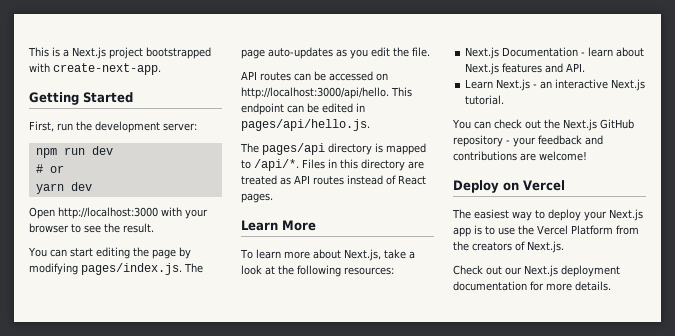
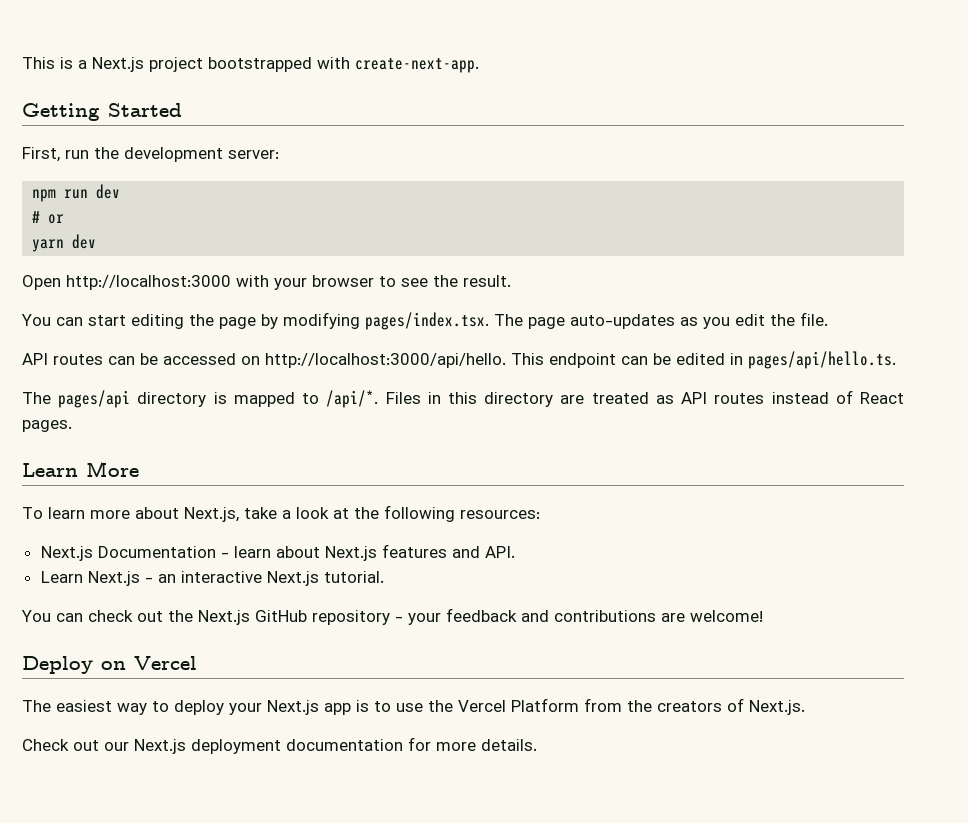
[81,263,182,275] pages/index.js. -> [365,312,489,330] pages/index.tsx.
[241,119,370,131] pages/api/hello.js. -> [748,351,896,369] pages/api/hello.ts.

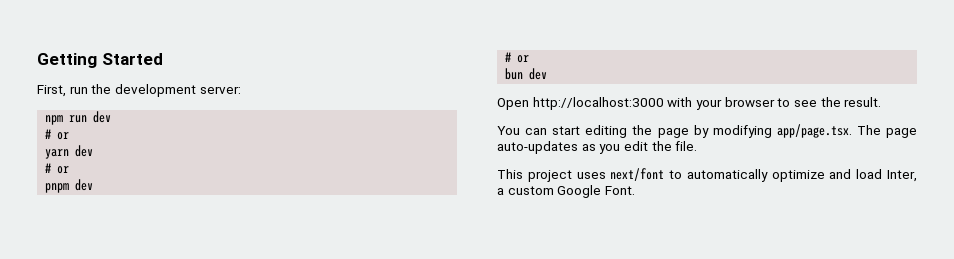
[22,57,479,73] This is a Next.js project bootstrapped with create-next-app. // -> (37, 60) none
(97, 241) none -> [45,163,70,174] [45,179,94,193] [505,52,530,63] [505,68,548,80] // # or // pnpm dev // # or // bun dev
[365,312,489,330] pages/index.tsx. -> [776,124,852,138] app/page.tsx.
[22,351,896,369] [22,390,904,408] [22,420,72,432] [22,461,139,477] [22,505,540,522] [40,544,515,561] [40,571,384,586] [21,608,763,625] [22,656,197,674] [22,698,805,715] [22,737,537,754] API routes can be accessed on http://localhost:3000/api/hello. This endpoint can be edited in pages/api/hello.ts. // The pages/api directory is mapped to /api/*. Files in this directory are treated as API routes instead of React pages. // Learn More // To learn more about Next.js, take a look at the following resources: // Next.js Documentation - learn about Next.js features and API. // Learn Next.js - an interactive Next.js tutorial. // You can check out the Next.js GitHub repository - your feedback and contributions are welcome! // Deploy on Vercel // The easiest way to deploy your Next.js app is to use the Vercel Platform from the creators of Next.js. // Check out our Next.js deployment documentation for more details. -> [497,168,917,182] [497,185,635,198] This project uses next/font to automatically optimize and load Inter, a custom Google Font.

